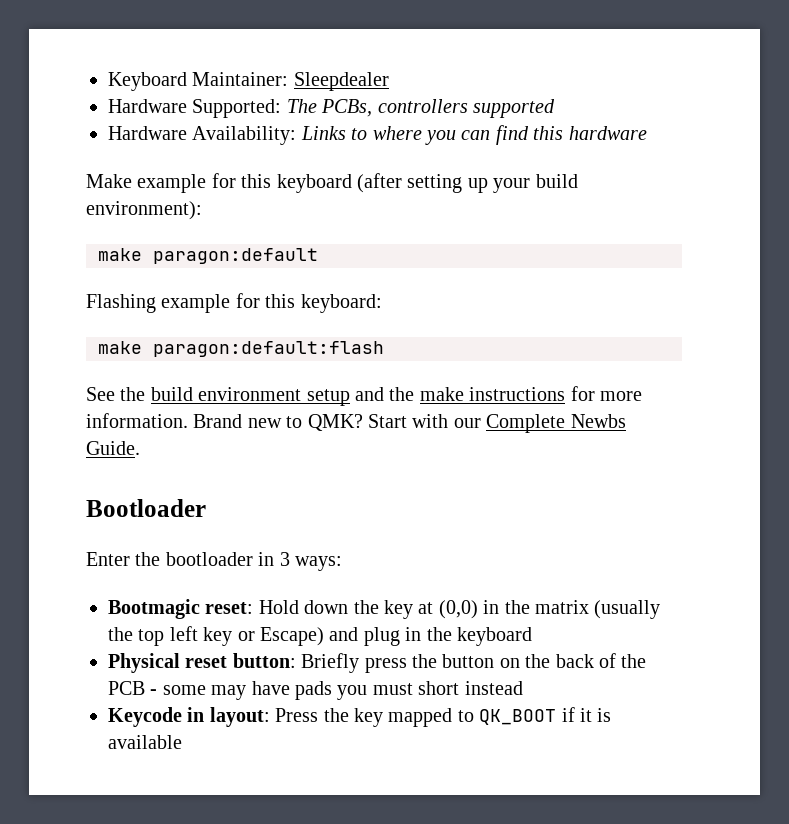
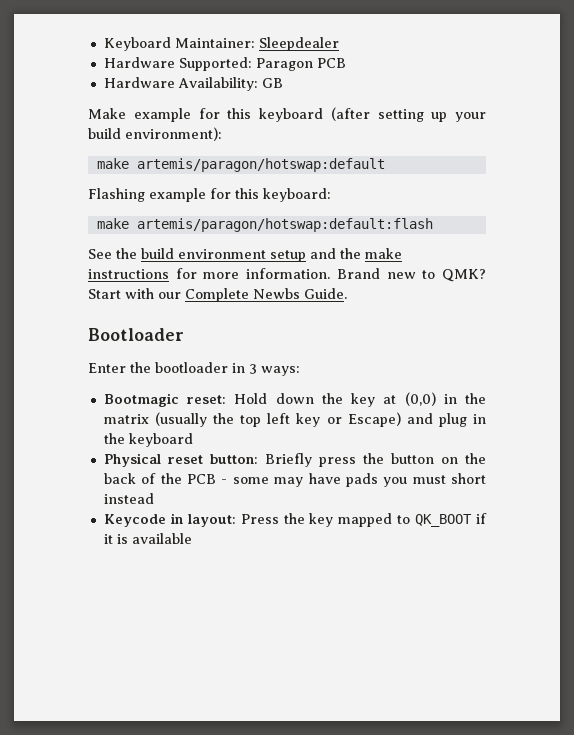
[286,99,555,118] [108,125,647,145] The PCBs, controllers supported // Hardware Availability: Links to where you can find this hardware -> [255,58,346,71] [103,77,283,91] Paragon PCB // Hardware Availability: GB
[153,248,318,264] paragon:default -> [136,158,385,172] artemis/paragon/hotswap:default
[153,341,384,357] paragon:default:flash -> [136,218,433,232] artemis/paragon/hotswap:default:flash

